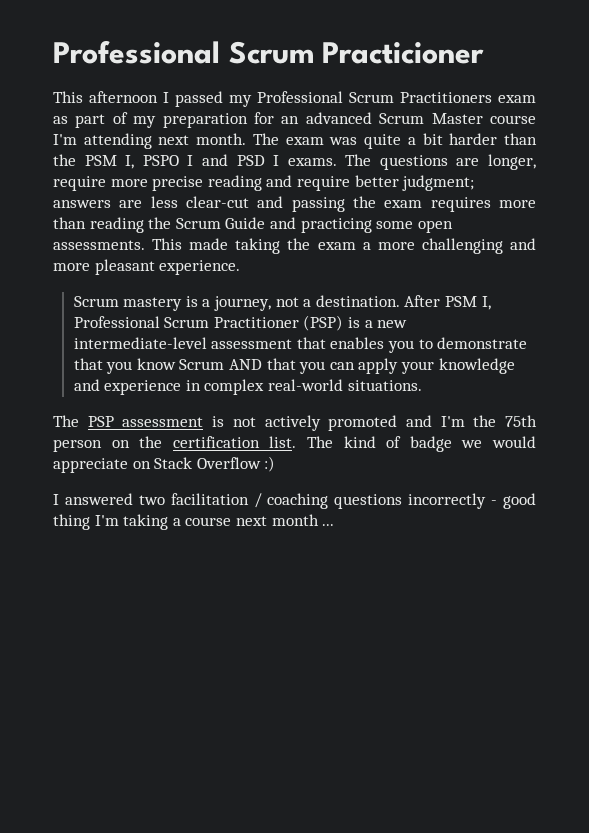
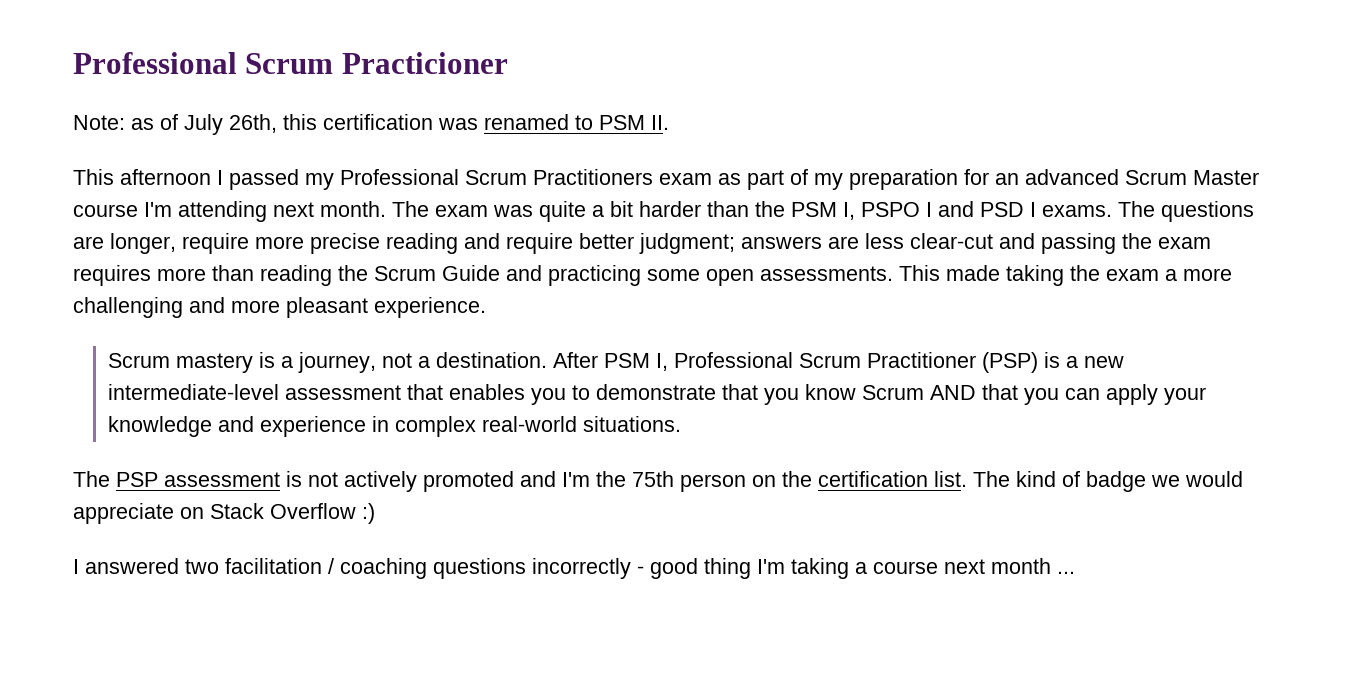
(485, 53) none -> [73,114,669,135] // Note: as of July 26th, this certification was renamed to PSM II.

